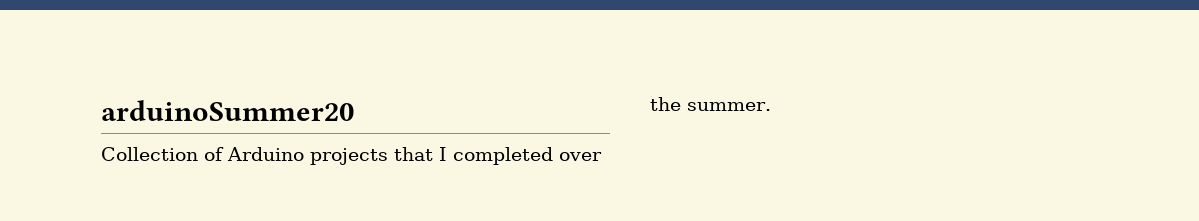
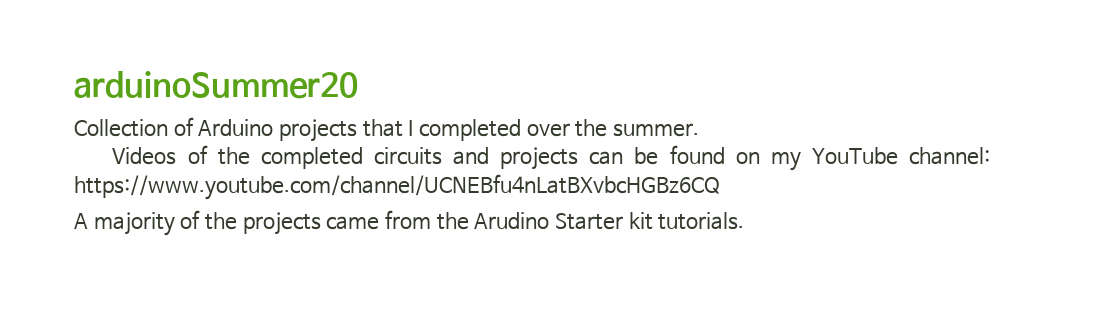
(771, 106) none -> [112,145,991,171] [74,174,720,200] [74,210,745,236] // Videos of the completed circuits and projects can be found on my YouTube channel: https://www.youtube.com/channel/UCNEBfu4nLatBXvbcHGBz6CQ // A majority of the projects came from the Arudino Starter kit tutorials.

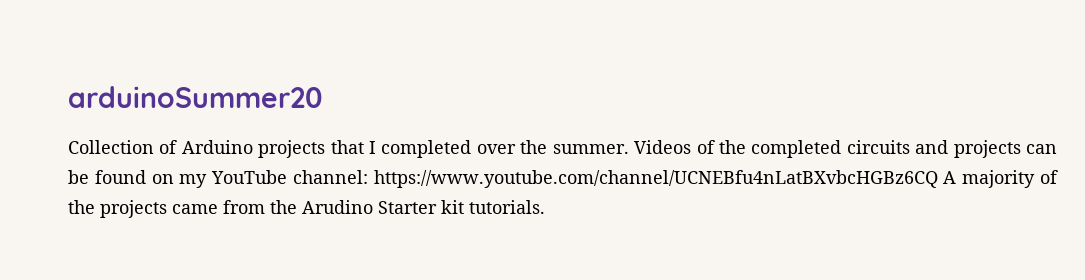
(699, 130) // -> (629, 149) none
(720, 187) // -> (938, 179) none

